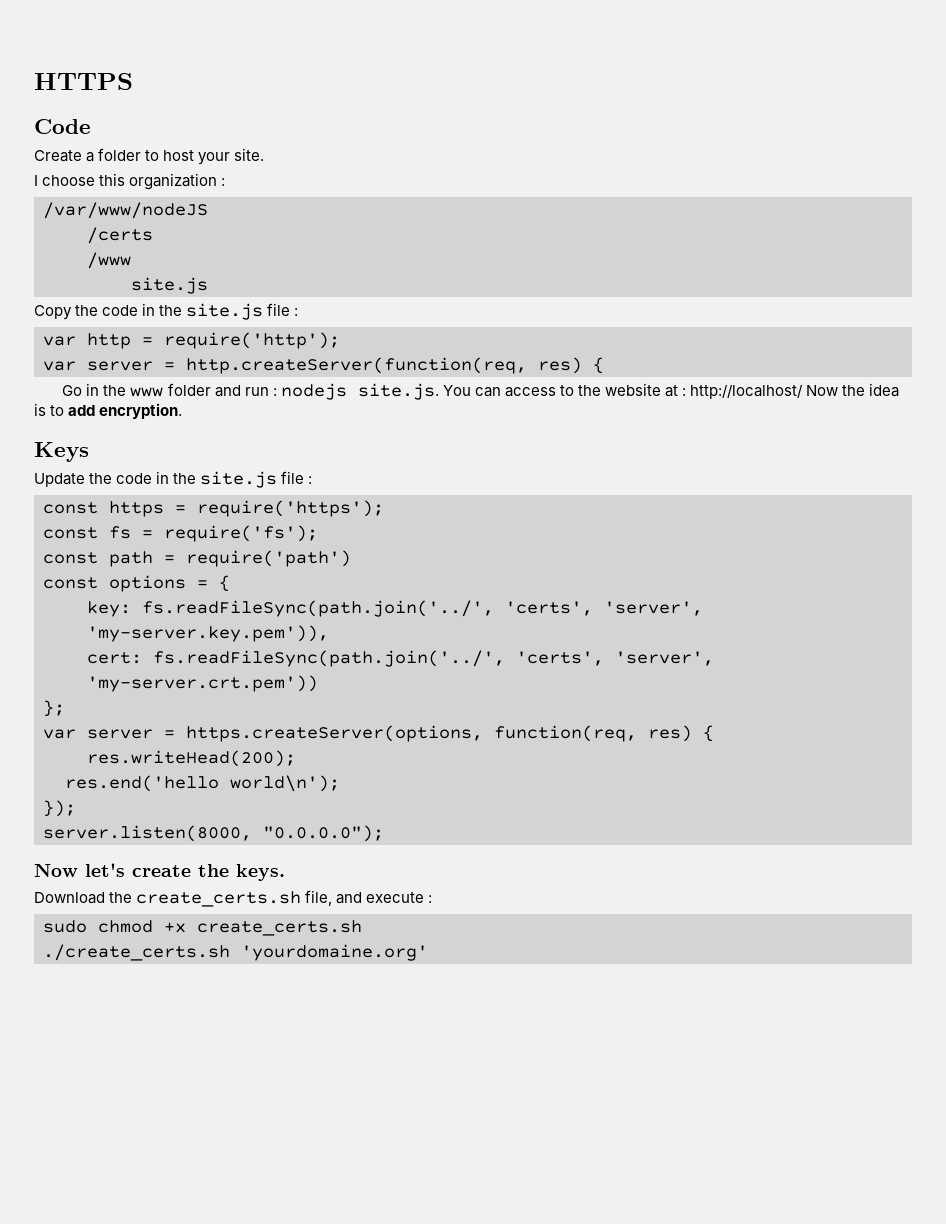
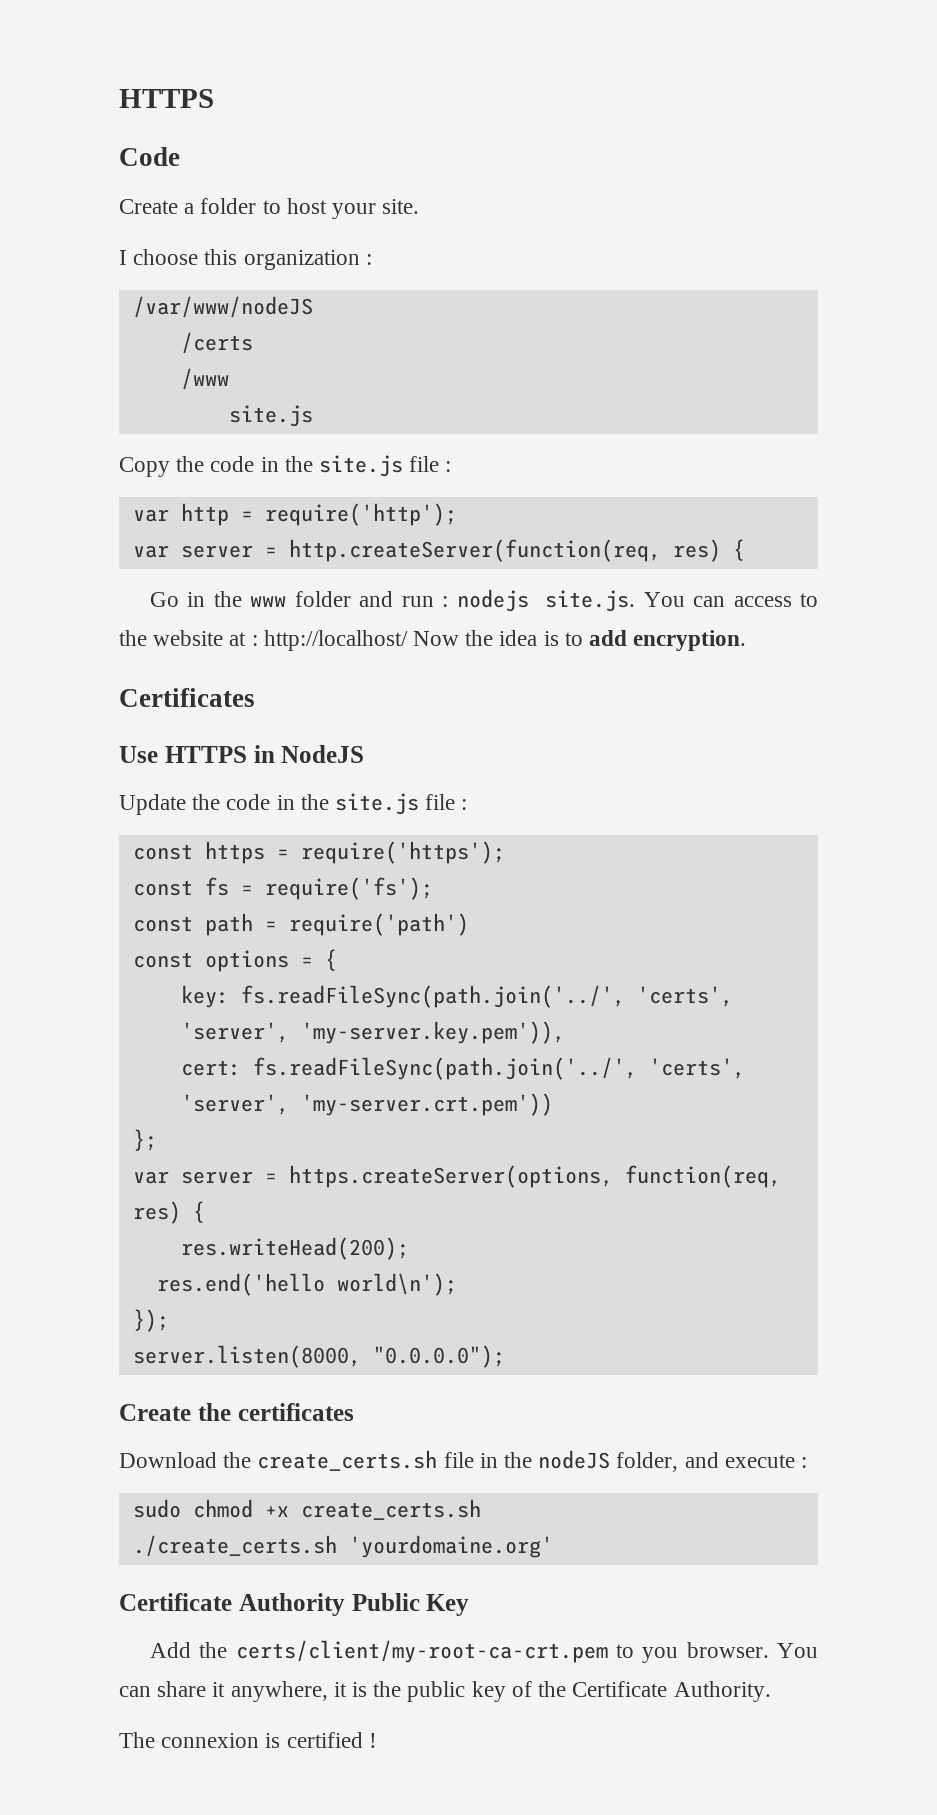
[34,442,89,462] Keys -> [119,688,255,707] [119,745,365,763] Certificates // Use HTTPS in NodeJS
[34,863,285,881] [34,890,333,907] Now let's create the keys. // Download the create_certs.sh file, -> [119,1403,354,1421] [119,1450,679,1472] Create the certificates // Download the create_certs.sh file in the nodeJS folder,
(428, 952) none -> [119,1593,470,1616] [149,1640,818,1663] [119,1681,771,1702] [119,1732,377,1748] // Certificate Authority Public Key // Add the certs/client/my-root-ca-crt.pem to you browser. You can share it anywhere, it is the public key of the Certificate Authority. // The connexion is certified !

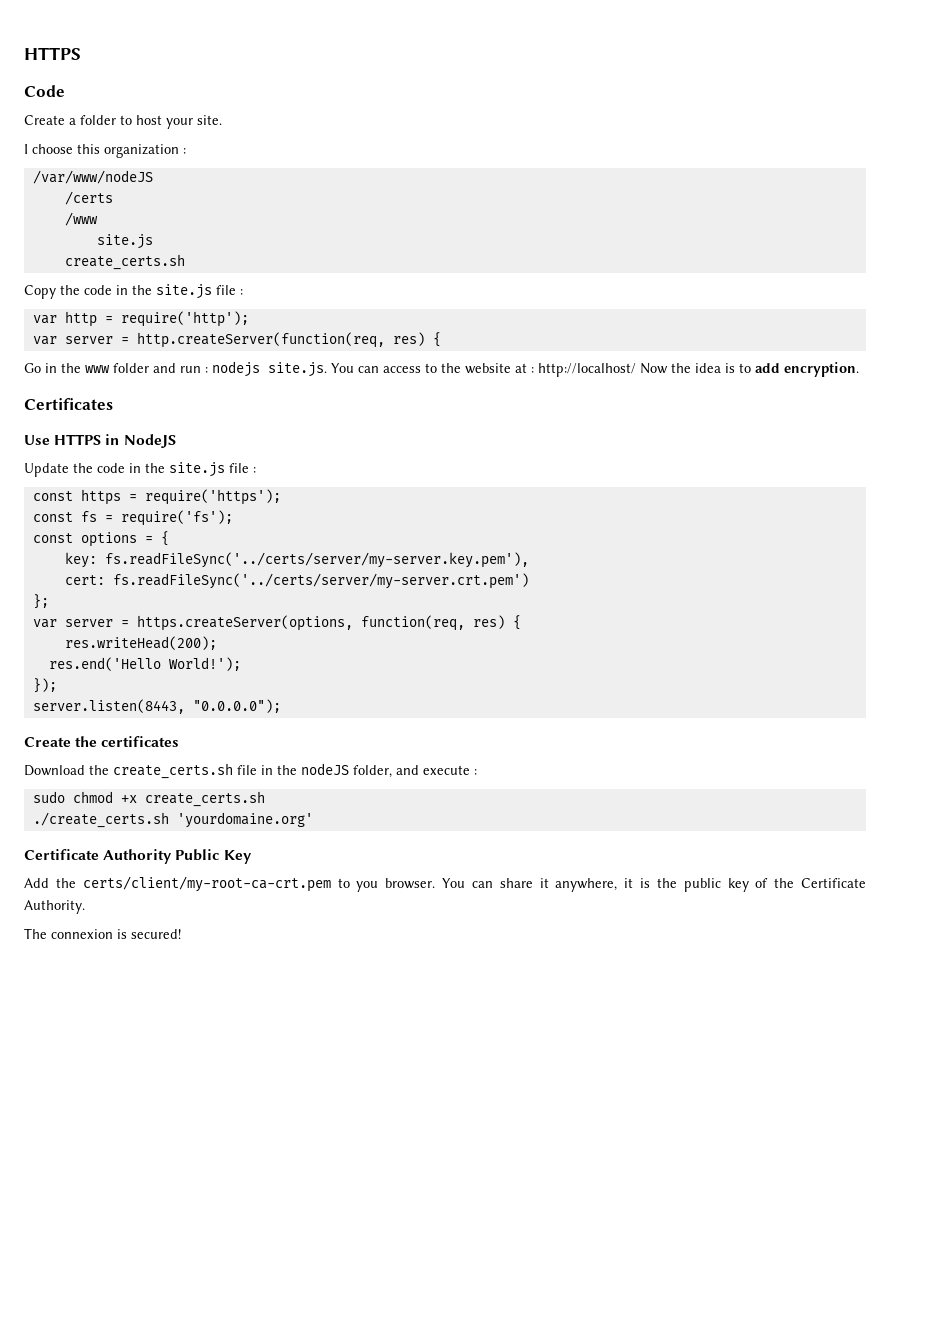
(313, 416) none -> [64,254,185,270] // create_certs.sh
[132,913,469,936] // const path = require('path') -> (233, 518) none
[240,985,733,1008] [180,1021,565,1044] [180,1057,745,1080] [180,1093,553,1116] fs.readFileSync(path.join('../', 'certs', 'server', 'my-server.key.pem')), // cert: fs.readFileSync(path.join('../', 'certs', 'server', 'my-server.crt.pem')) -> [104,552,529,568] [64,573,529,589] fs.readFileSync('../certs/server/my-server.key.pem'), // cert: fs.readFileSync('../certs/server/my-server.crt.pem')
[156,1273,457,1296] res.end('hello world\n'); -> [48,657,241,671] res.end('Hello World!');
[132,1345,361,1368] server.listen(8000, -> [32,699,185,714] server.listen(8443,
[286,1732,377,1748] certified ! -> [131,929,181,939] secured!

